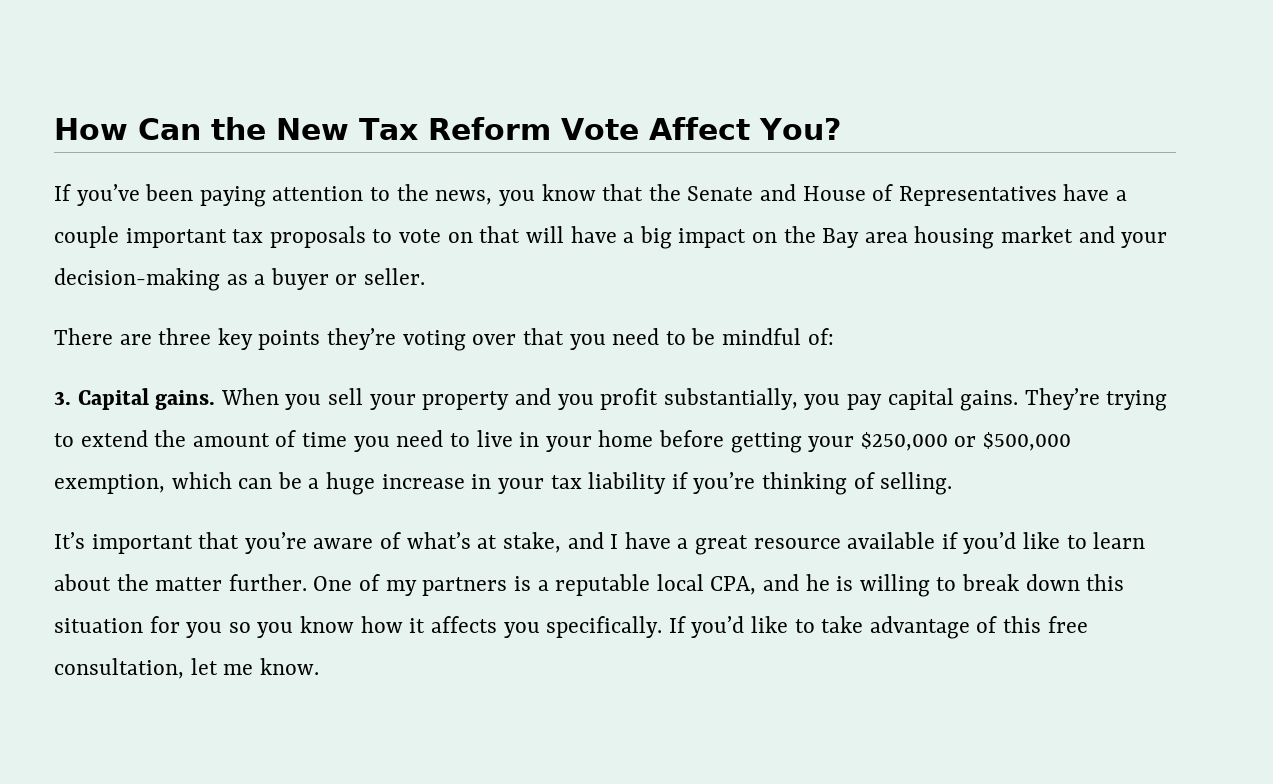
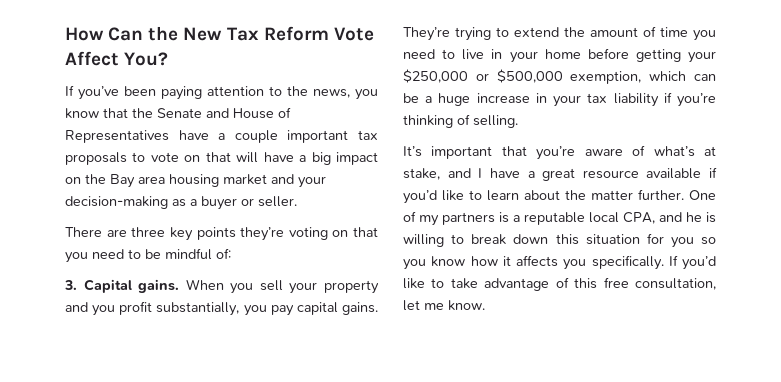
[472,334,517,345] over -> [332,230,349,237] on

